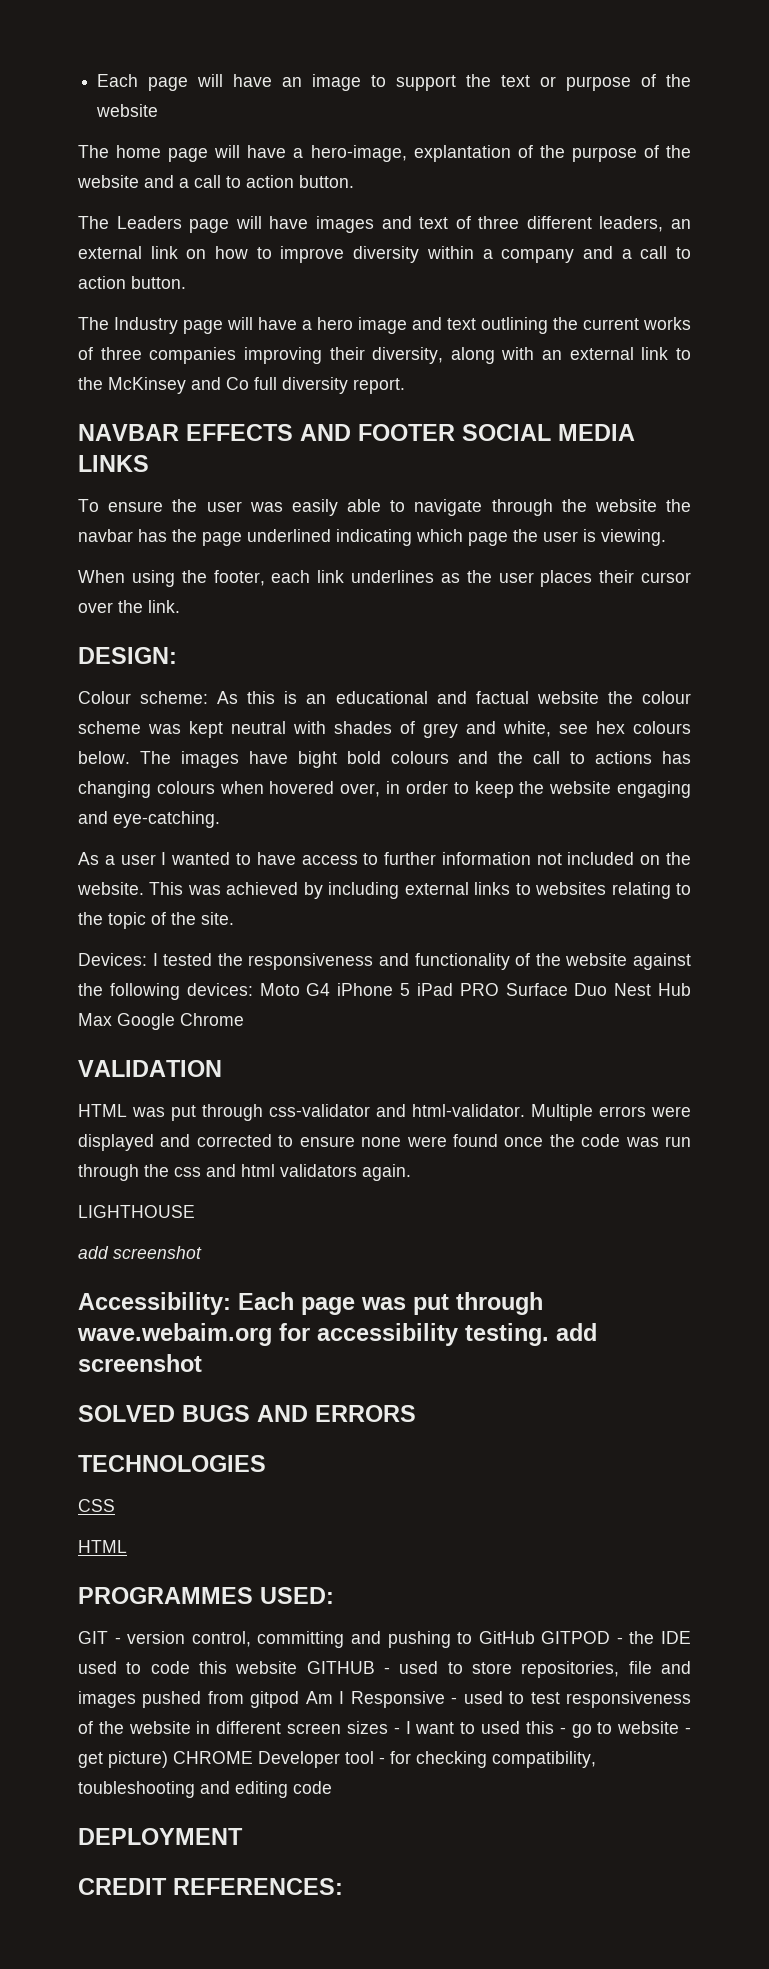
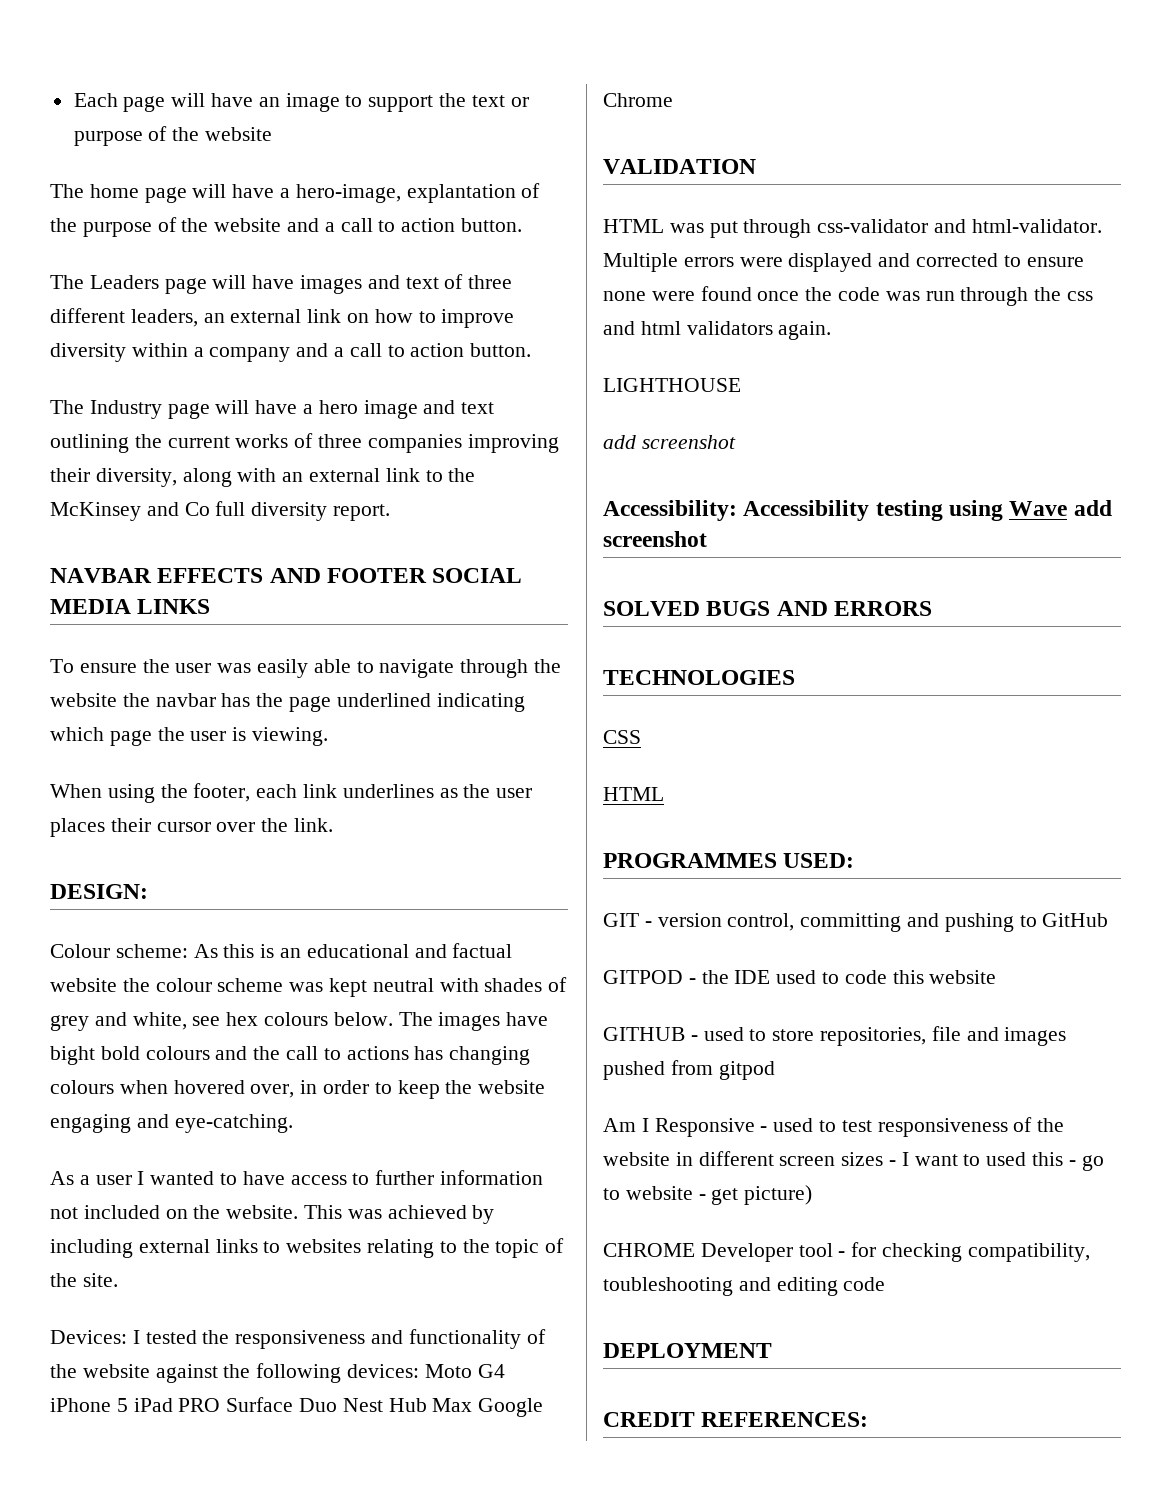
[238,1292,543,1315] [77,1323,549,1346] Each page was put through wave.webaim.org for accessibility testing. -> [743,500,1068,521] Accessibility testing using Wave
(535, 1637) none -> (1109, 920) //
(298, 1667) none -> (997, 977) //
(300, 1699) none -> (775, 1070) //
(168, 1759) none -> (813, 1195) //

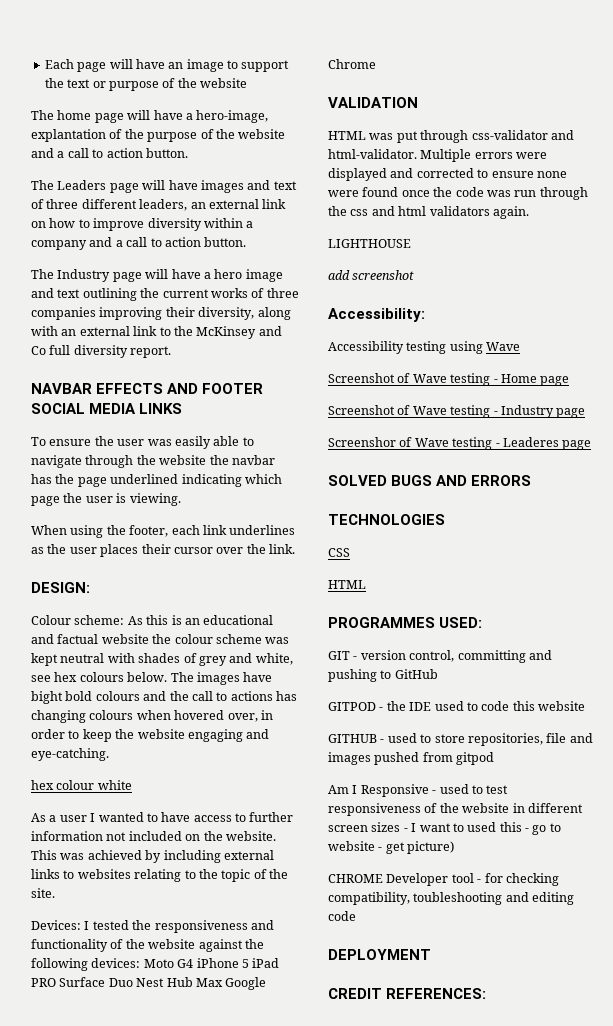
(293, 1123) none -> [31,780,132,790] // hex colour white
(737, 510) none -> (425, 315) //
[1073,500,1112,516] [603,531,707,547] add screenshot -> [328,373,570,386] [328,405,586,418] [328,437,592,450] // Screenshot of Wave testing - Home page // Screenshot of Wave testing - Industry page // Screenshor of Wave testing - Leaderes page

